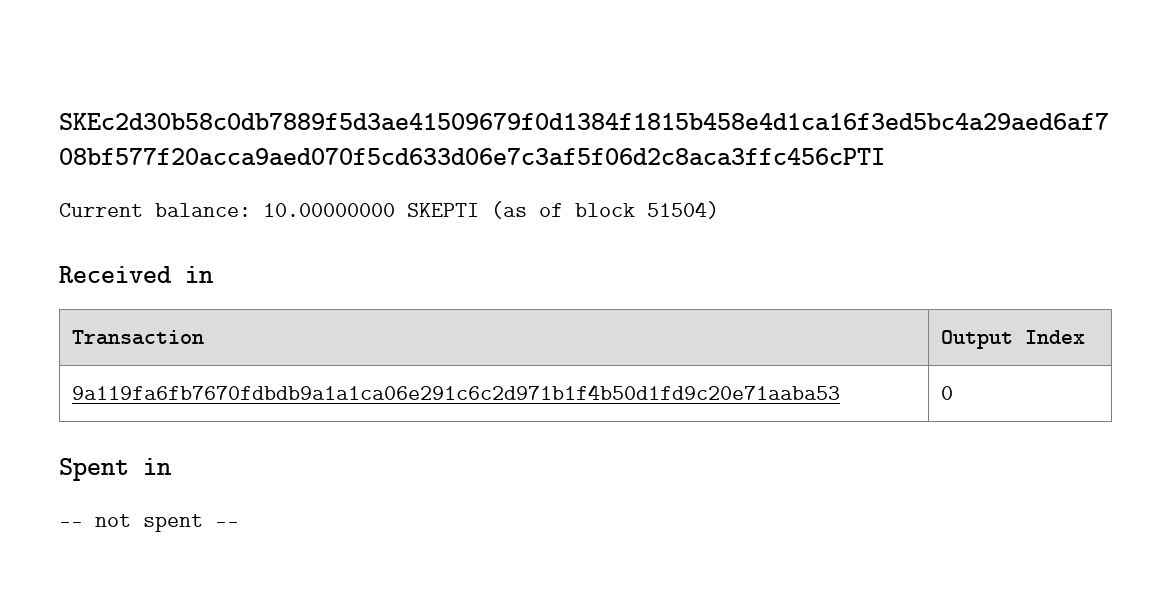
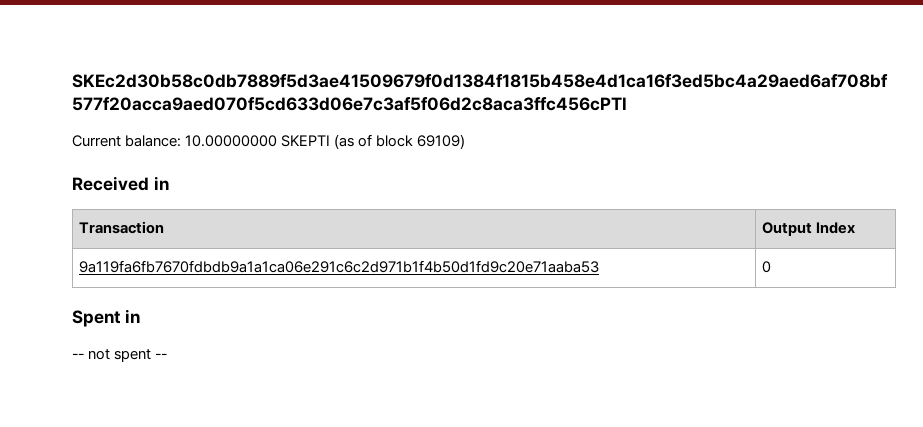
[647,201,719,219] 51504) -> [417,134,466,149] 69109)

